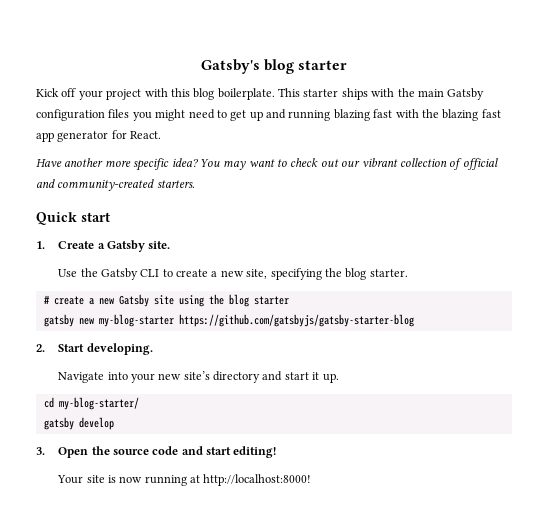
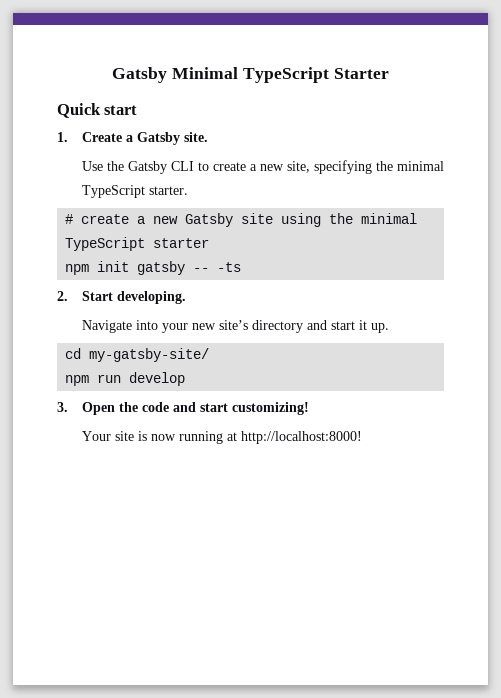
[200,59,348,74] [36,88,485,100] [36,109,501,121] [36,130,162,142] [36,158,498,171] [36,179,195,191] Gatsby's blog starter // Kick off your project with this blog boilerplate. This starter ships with the main Gatsby configuration files you might need to get up and running blazing fast with the blazing fast app generator for React. // Have another more specific idea? You may want to check out our vibrant collection of official and community-created starters. -> [112,67,389,83] Gatsby Minimal TypeScript Starter
[345,268,367,280] blog -> [396,161,444,171] [81,185,145,198] minimal TypeScript
[228,294,289,307] [43,314,414,327] blog starter // gatsby new my-blog-starter https://github.com/gatsbyjs/gatsby-starter-blog -> [361,213,418,224] [65,237,210,251] [65,261,242,275] minimal TypeScript starter // npm init gatsby -- -ts
[58,397,139,410] [43,417,74,430] my-blog-starter/ // gatsby -> [89,348,210,362] [65,374,122,386] my-gatsby-site/ // npm run
[112,449,149,455] source -> (138, 407) none
[233,446,277,458] editing! -> [231,402,309,415] customizing!

